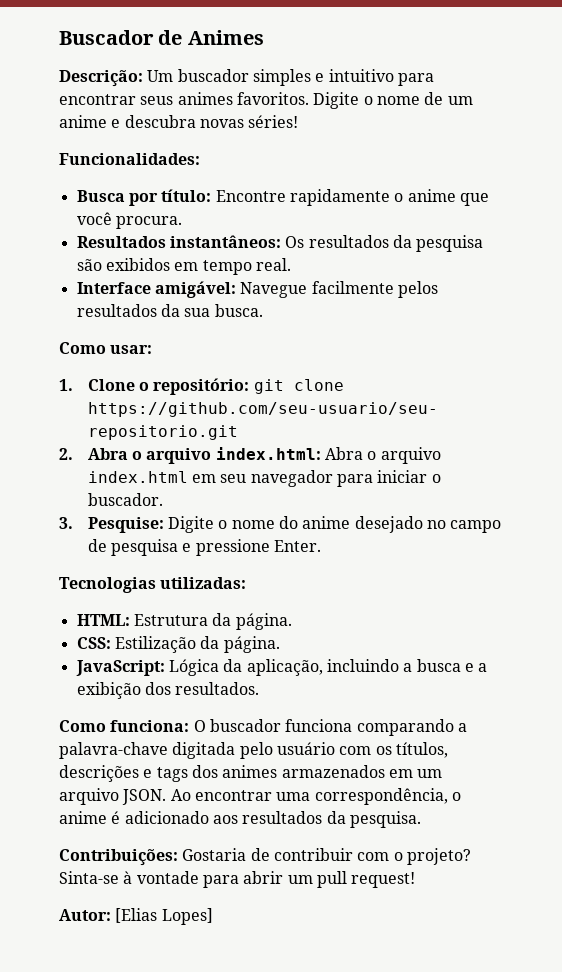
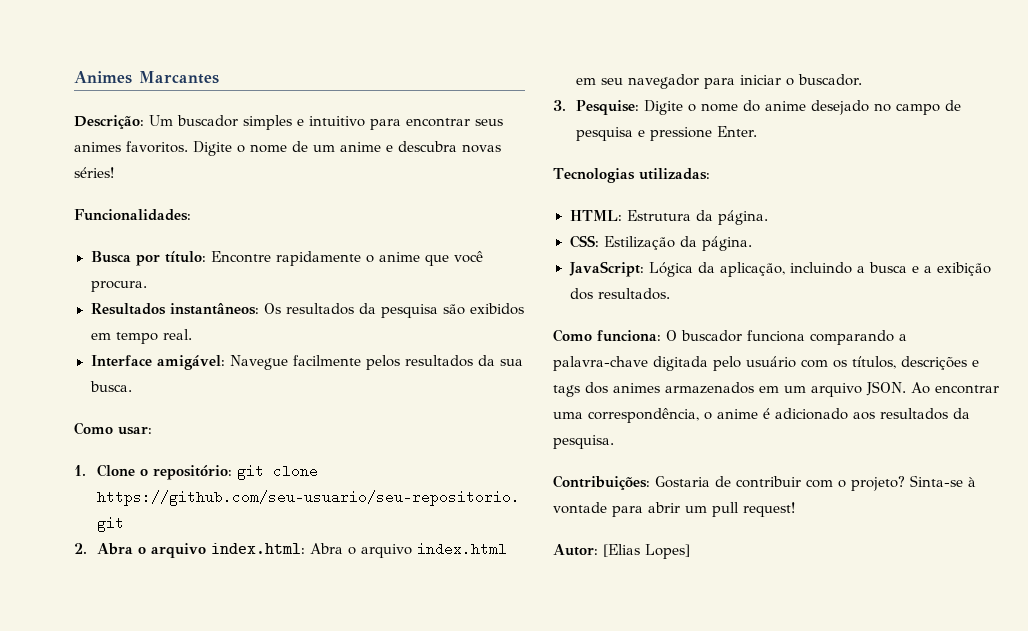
[59,30,183,45] Buscador de -> (74, 77) none
(264, 37) none -> [139,71,219,84] Marcantes

